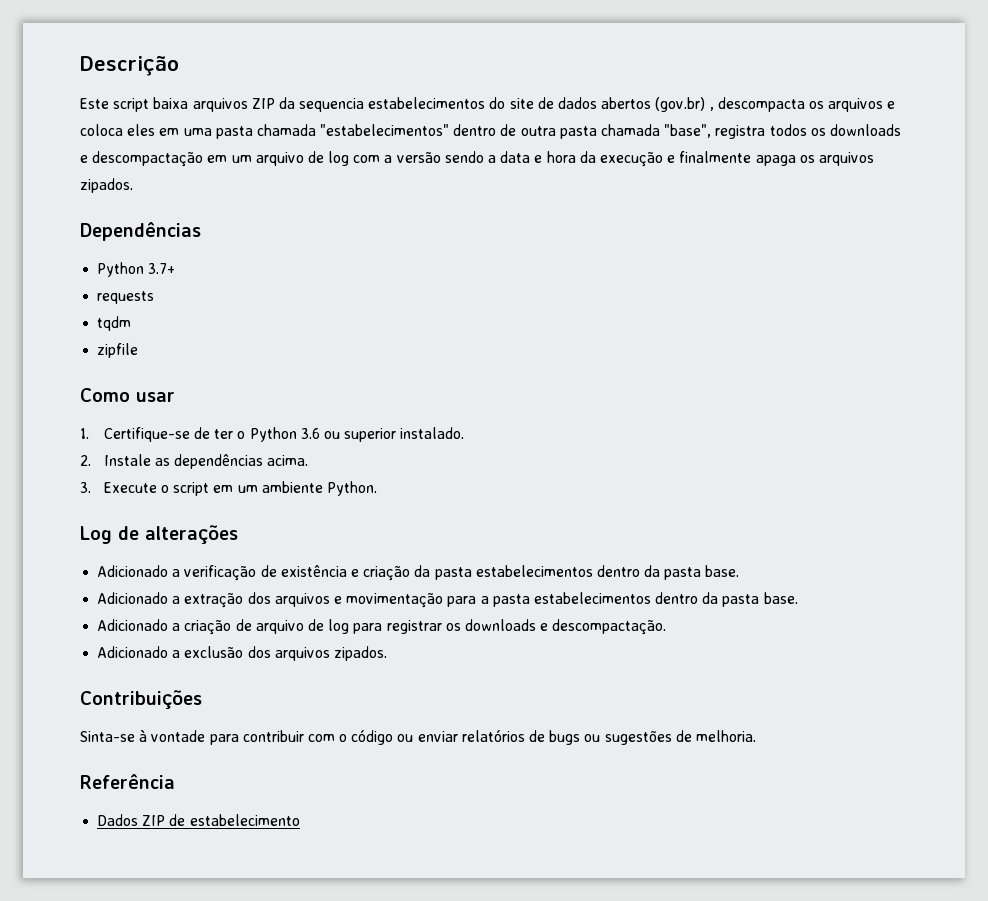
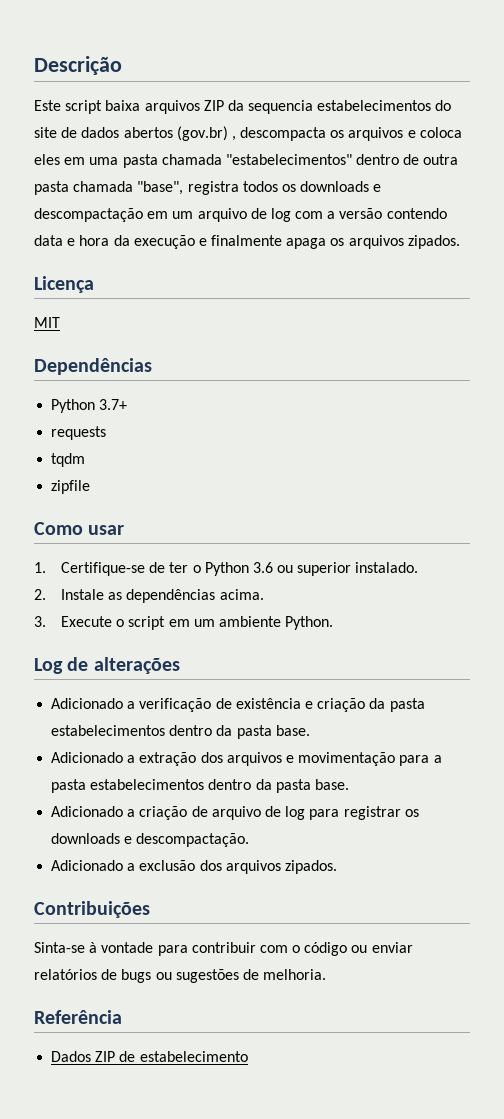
[444,151,497,163] sendo a -> [386,208,447,219] contendo
(133, 185) none -> [34,276,94,293] [34,317,60,328] // Licença // MIT

